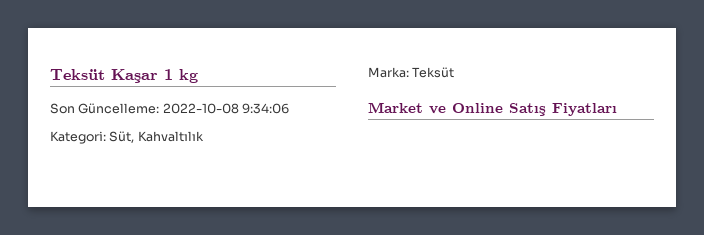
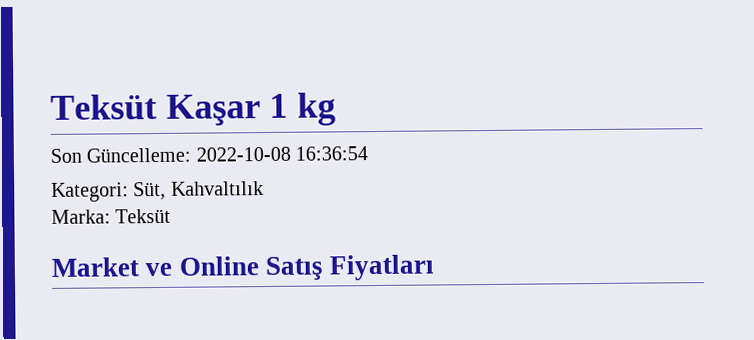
[242,103,290,114] 9:34:06 -> [295,146,369,161] 16:36:54

